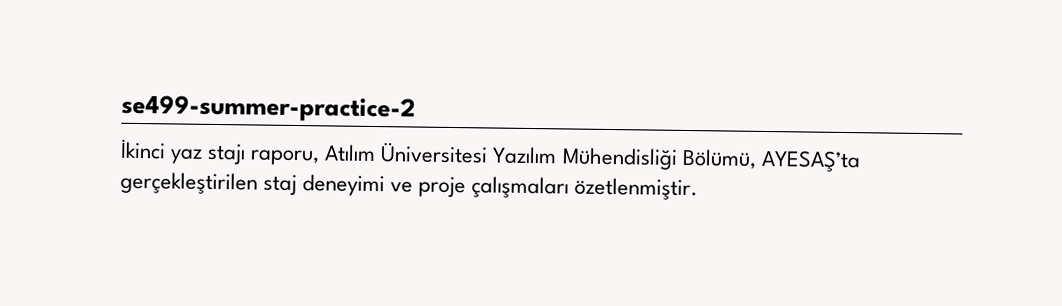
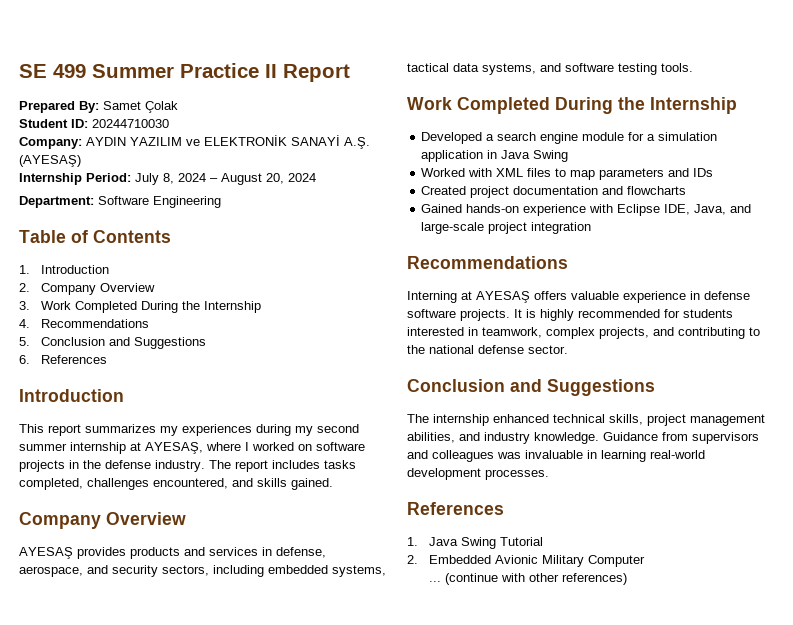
[121,94,416,123] [120,138,861,173] [120,171,699,201] se499-summer-practice-2 // İkinci yaz stajı raporu, Atılım Üniversitesi Yazılım Mühendisliği Bölümü, AYESAŞ’ta gerçekleştirilen staj deneyimi ve proje çalışmaları özetlenmiştir. -> [19,63,350,82] [19,101,178,113] [19,119,169,128] [19,135,370,149] [19,155,81,167] [19,173,316,185] [19,196,221,208] [19,230,171,243] [19,265,109,274] [19,283,155,295] [19,301,261,313] [19,319,149,328] [19,337,206,349] [19,355,107,364] [19,389,124,402] [19,424,359,436] [19,442,365,454] [19,460,356,472] [19,478,333,490] [19,512,186,529] [19,547,326,559] [19,565,386,577] [407,63,693,75] [407,97,737,114] [421,132,718,144] [421,150,569,162] [421,168,714,180] [421,186,687,198] [421,204,752,216] [421,222,592,234] [407,256,568,269] [407,291,750,303] [407,309,733,321] [407,327,760,339] [407,345,568,354] [407,379,655,396] [407,414,765,426] [407,432,759,444] [407,450,705,462] [407,468,549,480] [407,502,504,515] [407,537,543,549] [407,555,645,567] [428,573,627,585] SE 499 Summer Practice II Report // Prepared By: Samet Çolak // Student ID: 20244710030 // Company: AYDIN YAZILIM ve ELEKTRONİK SANAYİ A.Ş. (AYESAŞ) // Internship Period: July 8, 2024 – August 20, 2024 // Department: Software Engineering // Table of Contents // 1. Introduction // 2. Company Overview // 3. Work Completed During the Internship // 4. Recommendations // 5. Conclusion and Suggestions // 6. References // Introduction // This report summarizes my experiences during my second summer internship at AYESAŞ, where I worked on software projects in the defense industry. The report includes tasks completed, challenges encountered, and skills gained. // Company Overview // AYESAŞ provides products and services in defense, aerospace, and security sectors, including embedded systems, tactical data systems, and software testing tools. // Work Completed During the Internship // Developed a search engine module for a simulation application in Java Swing // Worked with XML files to map parameters and IDs // Created project documentation and flowcharts // Gained hands-on experience with Eclipse IDE, Java, and large-scale project integration // Recommendations // Interning at AYESAŞ offers valuable experience in defense software projects. It is highly recommended for students interested in teamwork, complex projects, and contributing to the national defense sector. // Conclusion and Suggestions // The internship enhanced technical skills, project management abilities, and industry knowledge. Guidance from supervisors and colleagues was invaluable in learning real-world development processes. // References // 1. Java Swing Tutorial // 2. Embedded Avionic Military Computer // ... (continue with other references)

